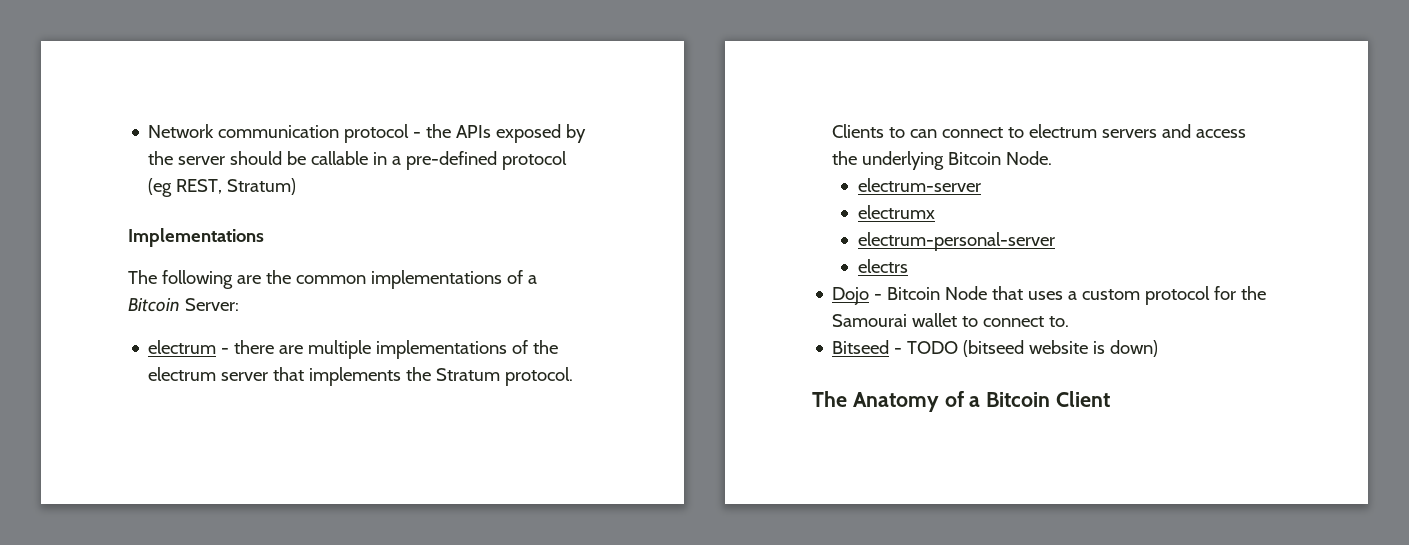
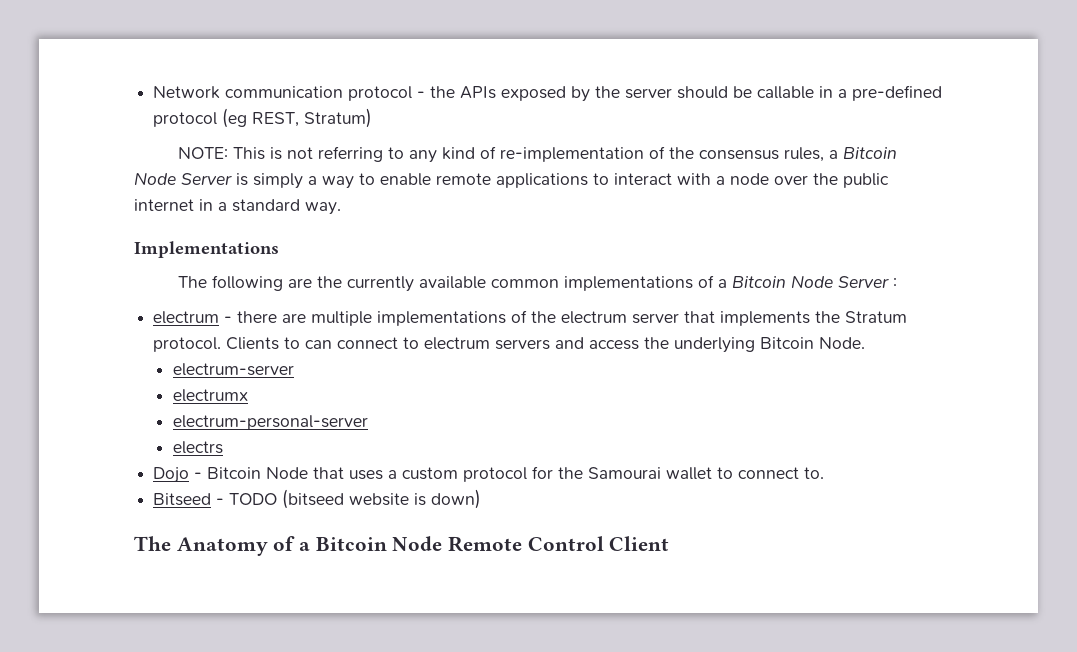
(297, 186) none -> [177,146,897,163] [134,172,889,189] [134,199,341,215] // NOTE: This is not referring to any kind of re-implementation of the consensus rules, a Bitcoin Node Server is simply a way to enable remote applications to interact with a node over the public internet in a standard way.
(291, 277) none -> [346,276,486,292] currently available
[184,298,239,311] Server: -> [790,275,897,289] Node Server :
(1051, 399) none -> [392,536,604,552] Node Remote Control

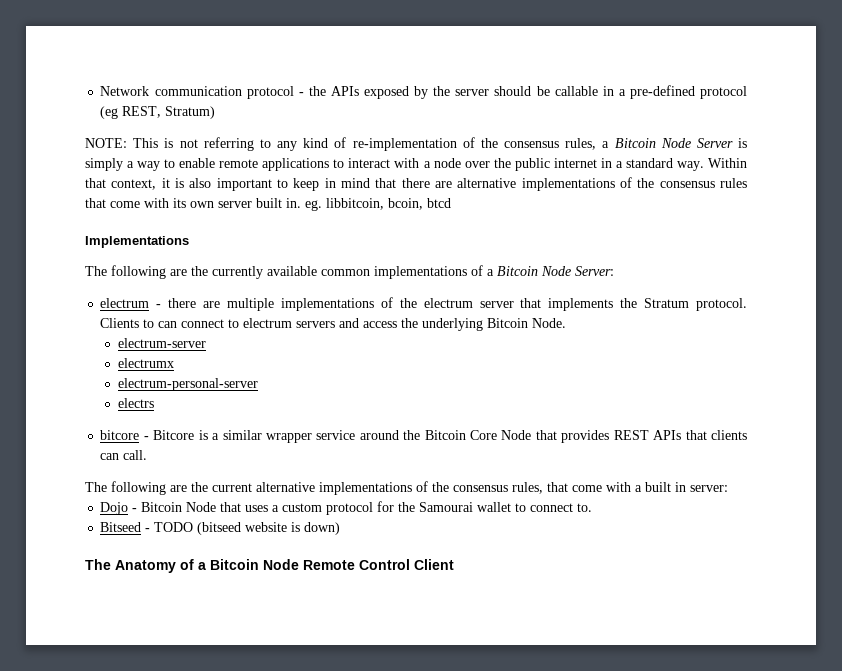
(341, 208) none -> [707,158,747,168] [85,177,747,191] [85,198,451,211] Within that context, it is also important to keep in mind that there are alternative implementations of the consensus rules that come with its own server built in. eg. libbitcoin, bcoin, btcd
[837,276,897,288] Server : -> [575,266,614,276] Server:
(224, 447) none -> [100,430,747,443] [100,450,148,460] [85,481,728,495] // bitcore - Bitcore is a similar wrapper service around the Bitcoin Core Node that provides REST APIs that clients can call. // The following are the current alternative implementations of the consensus rules, that come with a built in server:

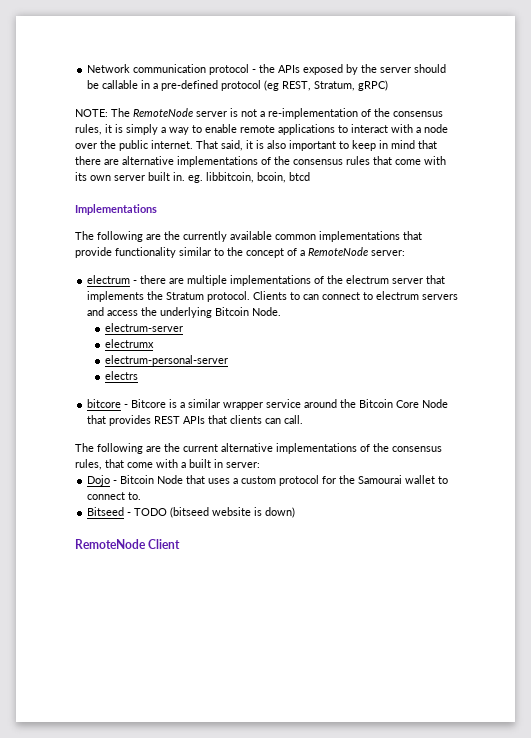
[165,106,216,119] Stratum) -> [314,80,389,91] Stratum, gRPC)
[133,137,347,151] This is not referring to any kind of -> [111,108,265,117] The RemoteNode server is not a
[602,138,733,148] a Bitcoin Node Server -> [105,124,112,133] it
[553,158,747,171] [85,178,157,190] internet in a standard way. Within that context, -> [151,140,243,151] internet. That said,
[471,265,614,276] of a Bitcoin Node Server: -> [403,231,422,240] [75,247,405,258] that provide functionality similar to the concept of a RemoteNode server:
[85,559,410,573] The Anatomy of a Bitcoin Node Remote Control -> [75,539,146,549] RemoteNode

